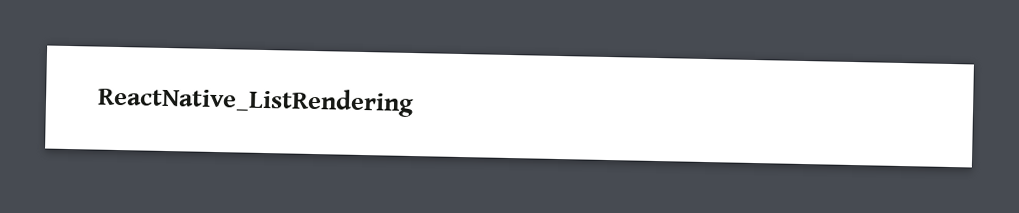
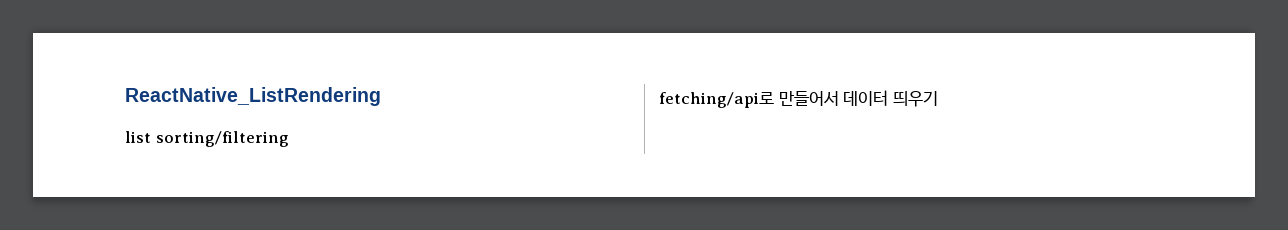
(414, 101) none -> [125,131,289,147] [659,90,938,108] // list sorting/filtering // fetching/api로 만들어서 데이터 띄우기

